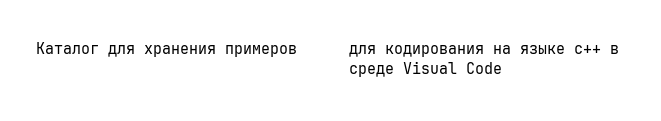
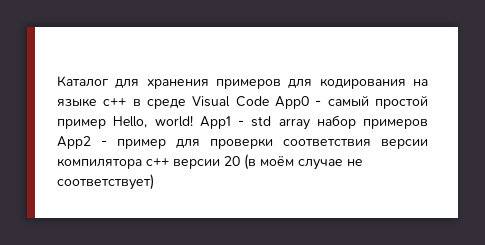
(502, 68) none -> [275,95,428,109] [57,115,428,130] [57,136,428,149] [57,154,363,170] [57,174,154,190] App0 - самый простой пример Hello, world! App1 - std array набор примеров App2 - пример для проверки соответствия версии компилятора c++ версии 20 (в моём случае не соответствует)

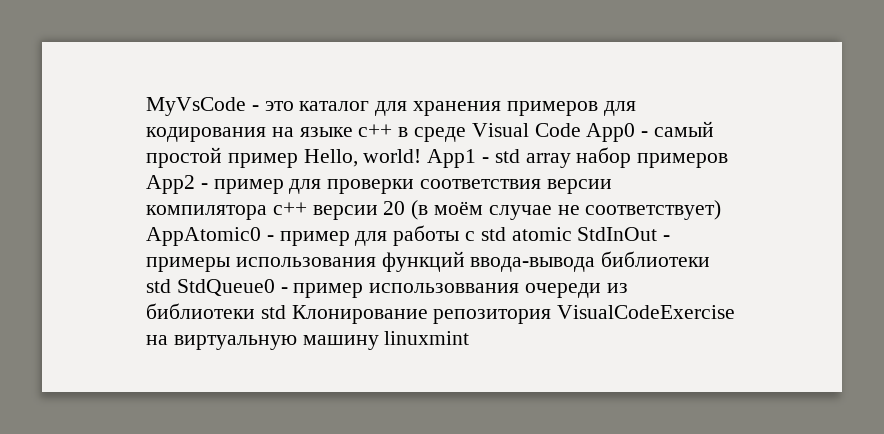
[57,76,108,87] Каталог -> [146,97,370,116] MyVsCode - это каталог
(154, 182) none -> [146,225,671,246] [146,251,711,272] [146,279,628,298] [146,303,736,324] [146,331,470,350] AppAtomic0 - пример для работы с std atomic StdInOut - примеры использования функций ввода-вывода библиотеки std StdQueue0 - пример использоввания очереди из библиотеки std Клонирование репозитория VisualCodeExercise на виртуальную машину linuxmint

